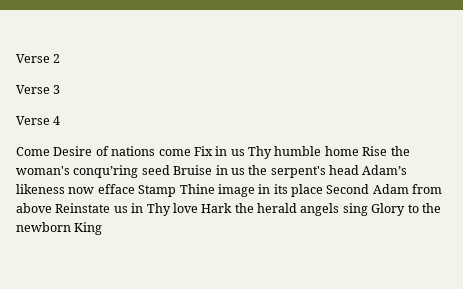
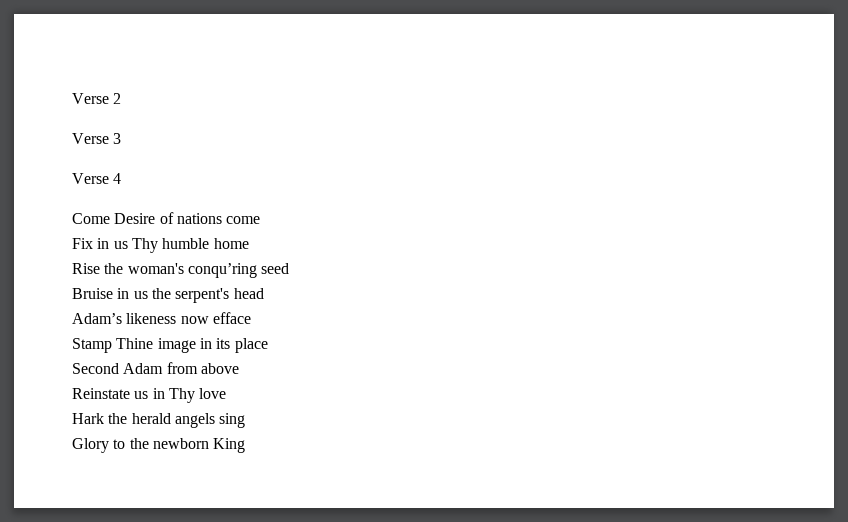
(191, 152) none -> (261, 220) //
(359, 151) none -> (249, 243) //
(170, 170) none -> (290, 268) //
(359, 170) none -> (264, 293) //
(135, 189) none -> (251, 318) //
(323, 190) none -> (268, 345) //
(52, 208) none -> (239, 368) //
(198, 208) none -> (227, 393) //
(368, 209) none -> (246, 420) //

